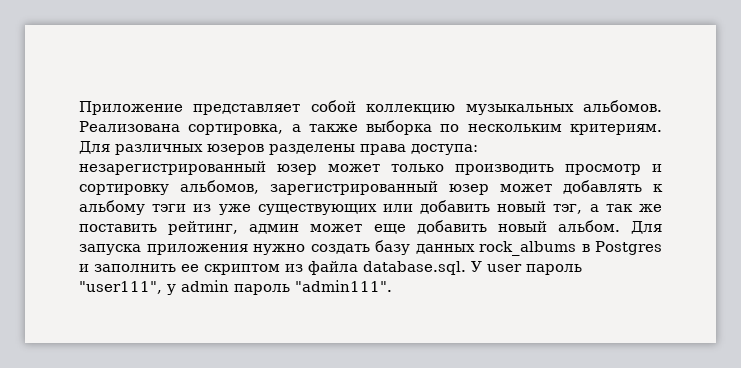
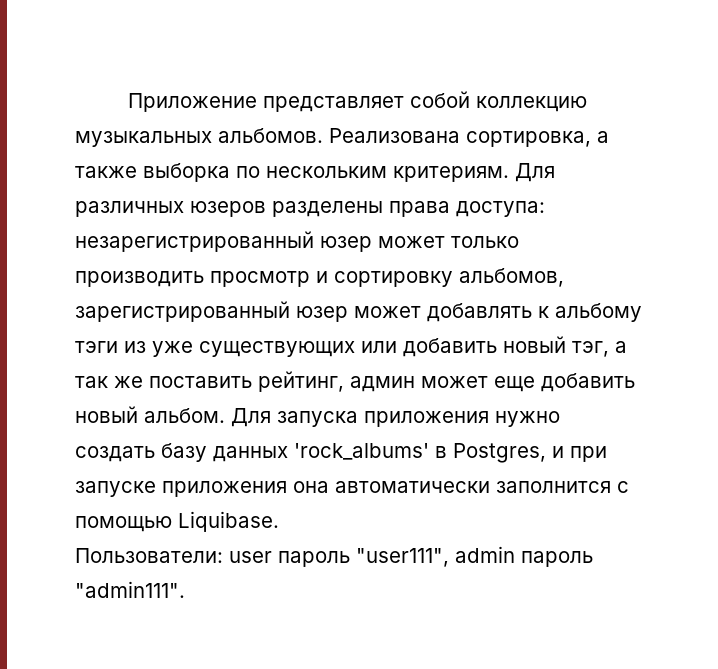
[479,241,662,256] [79,261,482,275] rock_albums в Postgres и заполнить ее скриптом из файла database.sql. У -> [294,443,607,463] [75,481,629,497] [75,511,279,532] [75,548,223,563] 'rock_albums' в Postgres, и при запуске приложения она автоматически заполнится с помощью Liquibase. // Пользователи:
[167,284,176,295] у -> (449, 557) none

